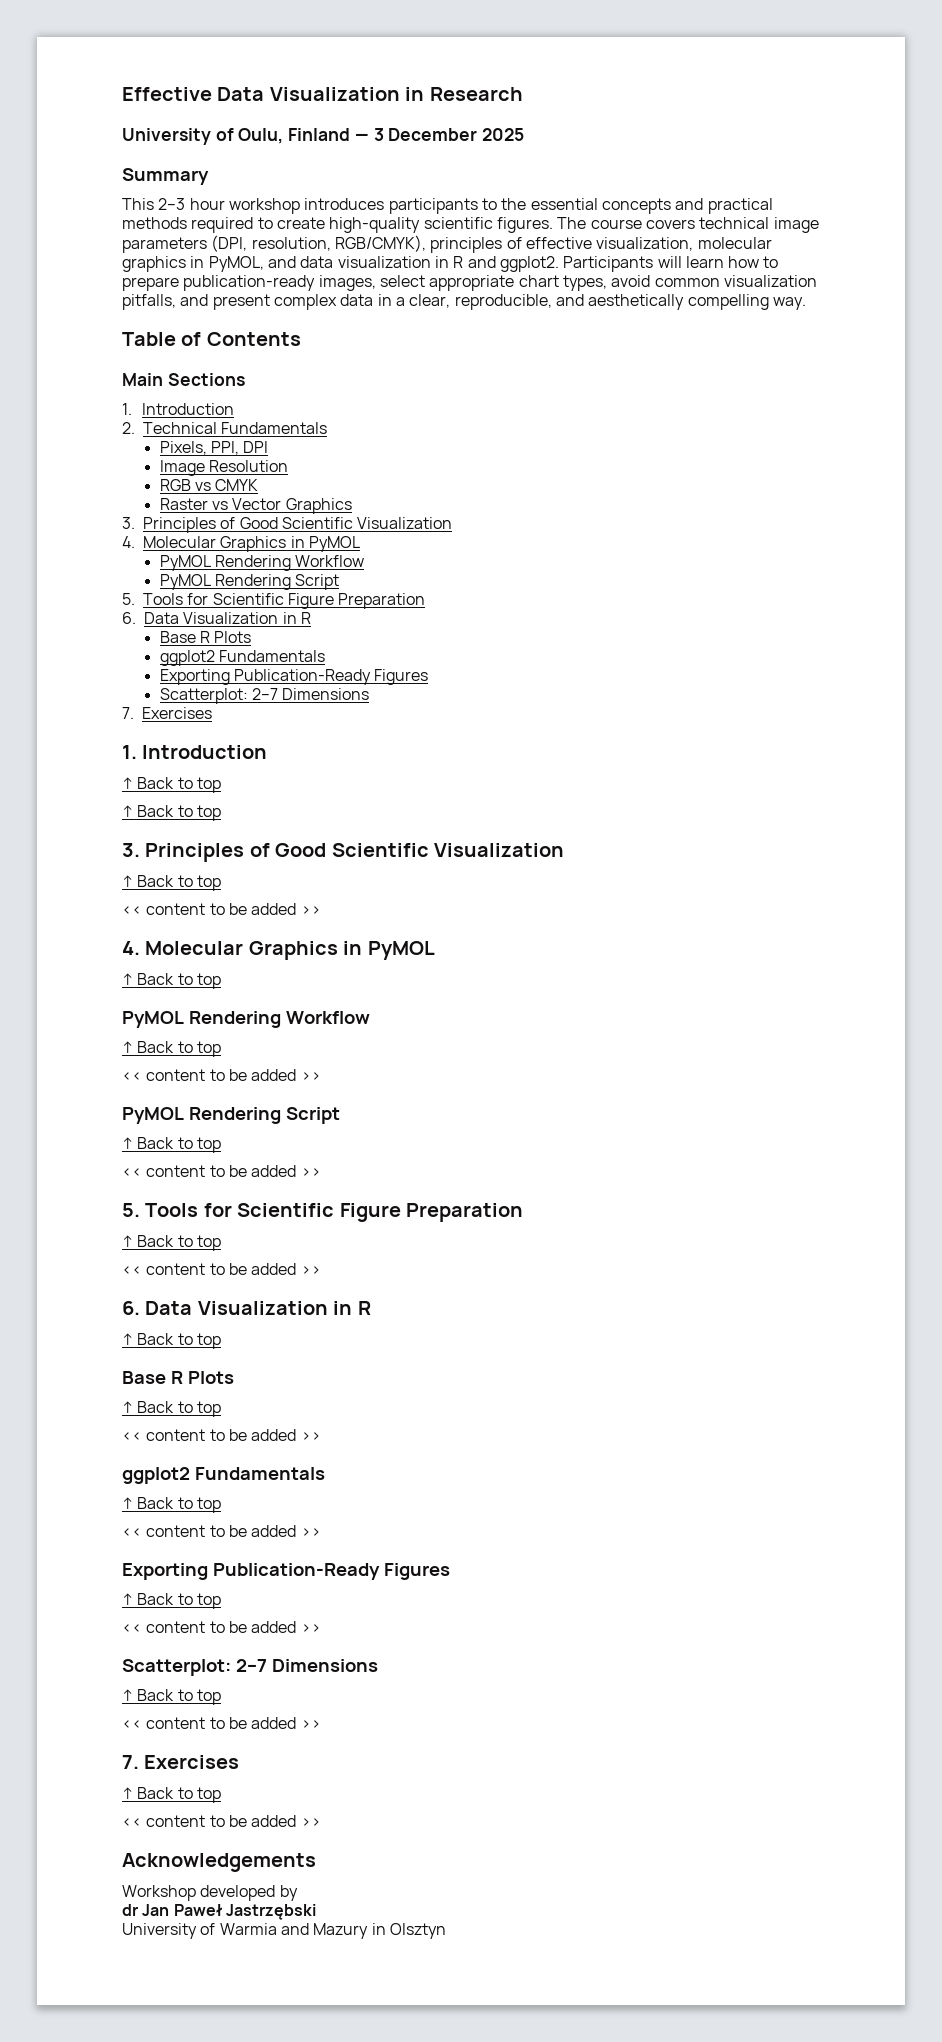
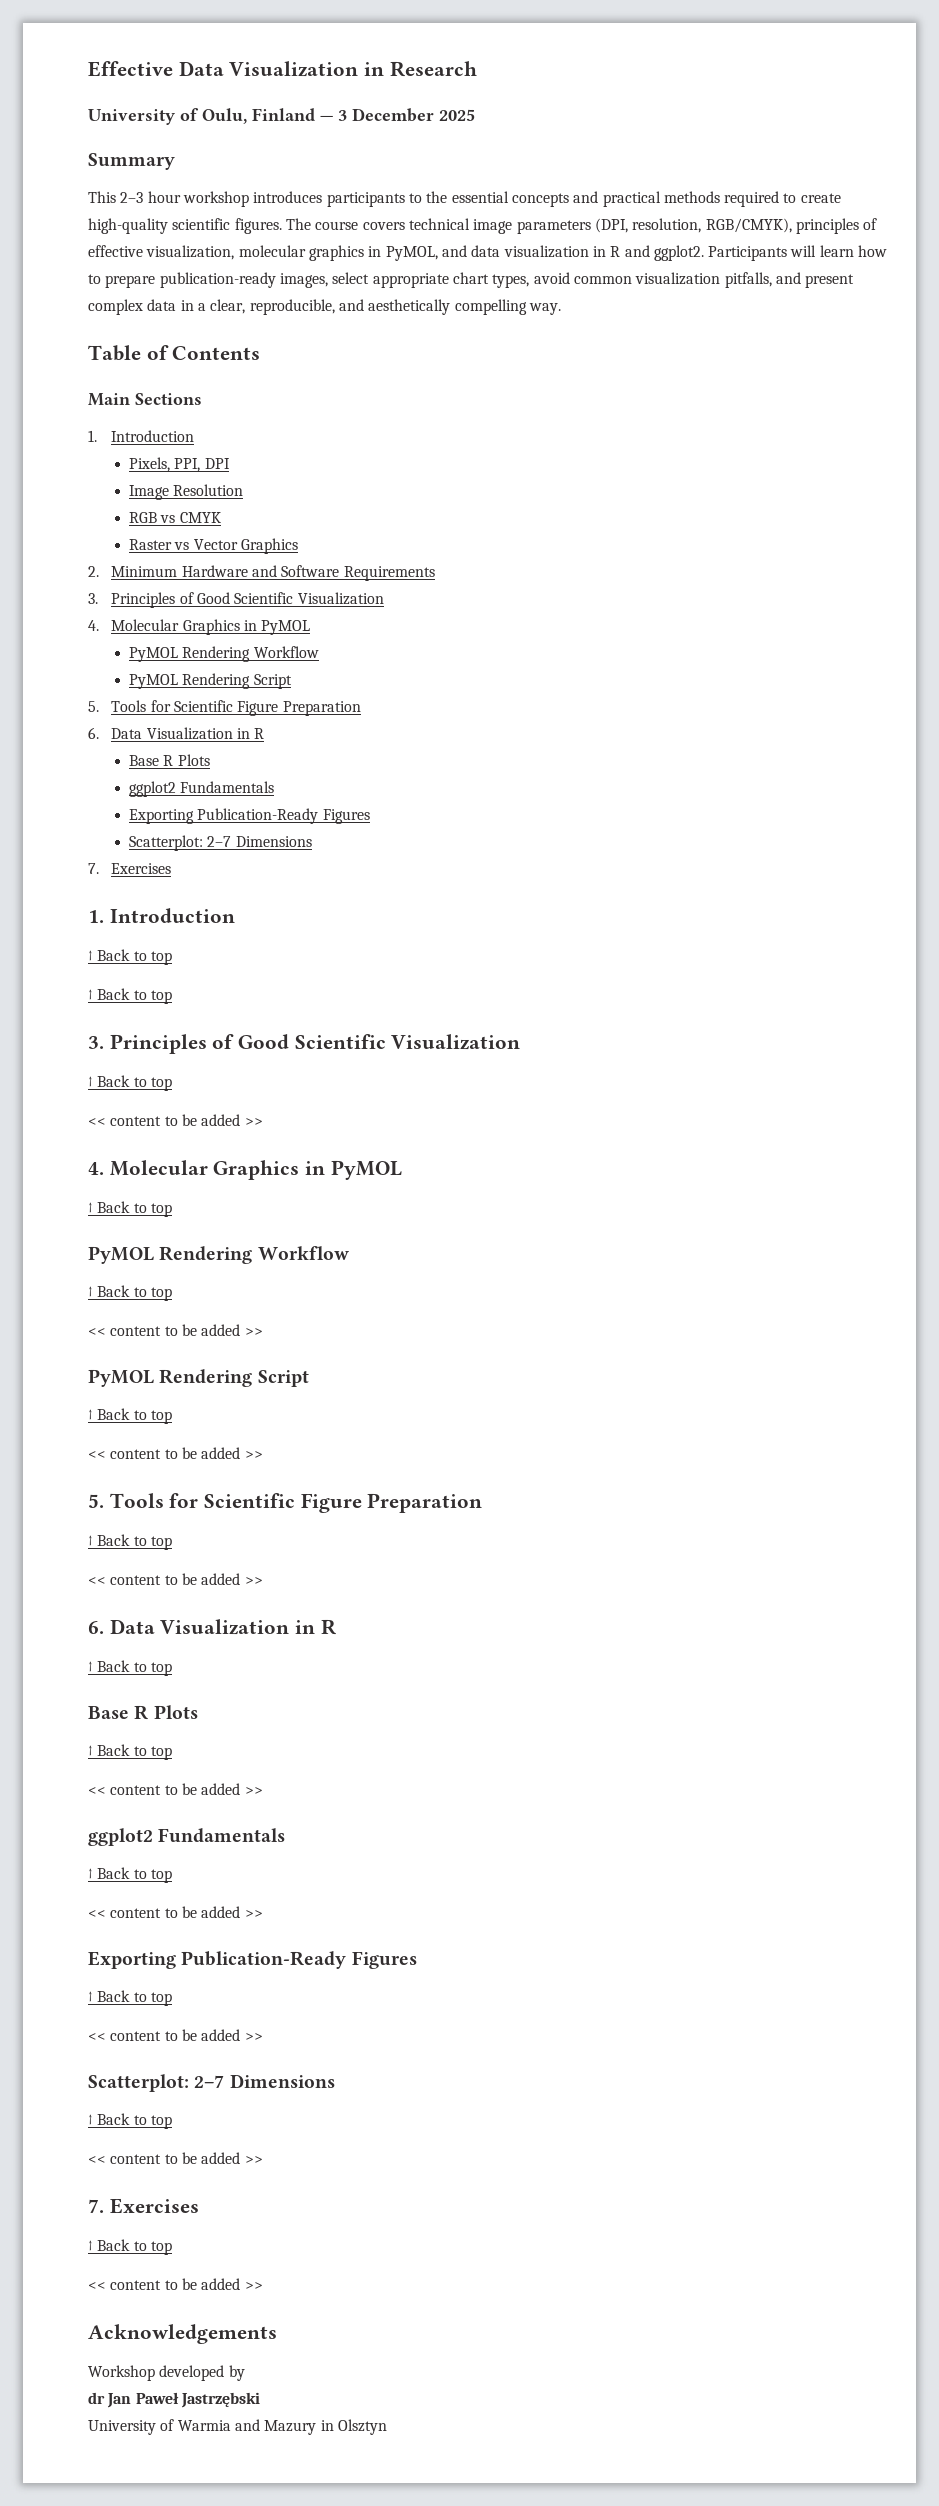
[122,422,328,434] // 2. Technical Fundamentals -> (195, 436) none
(352, 506) none -> [88,565,435,581] // 2. Minimum Hardware and Software Requirements

